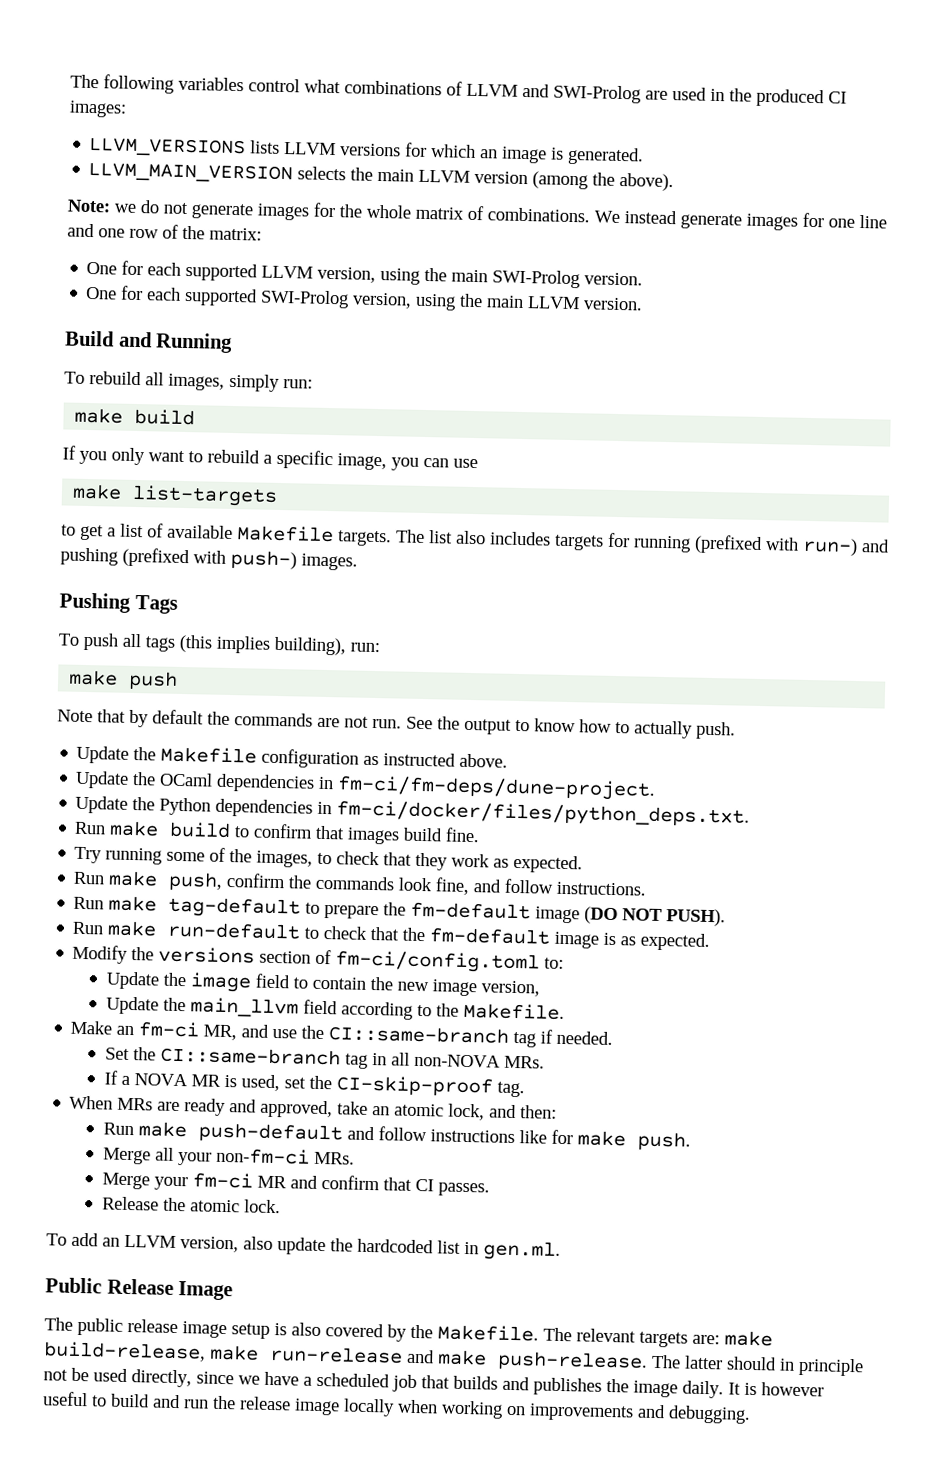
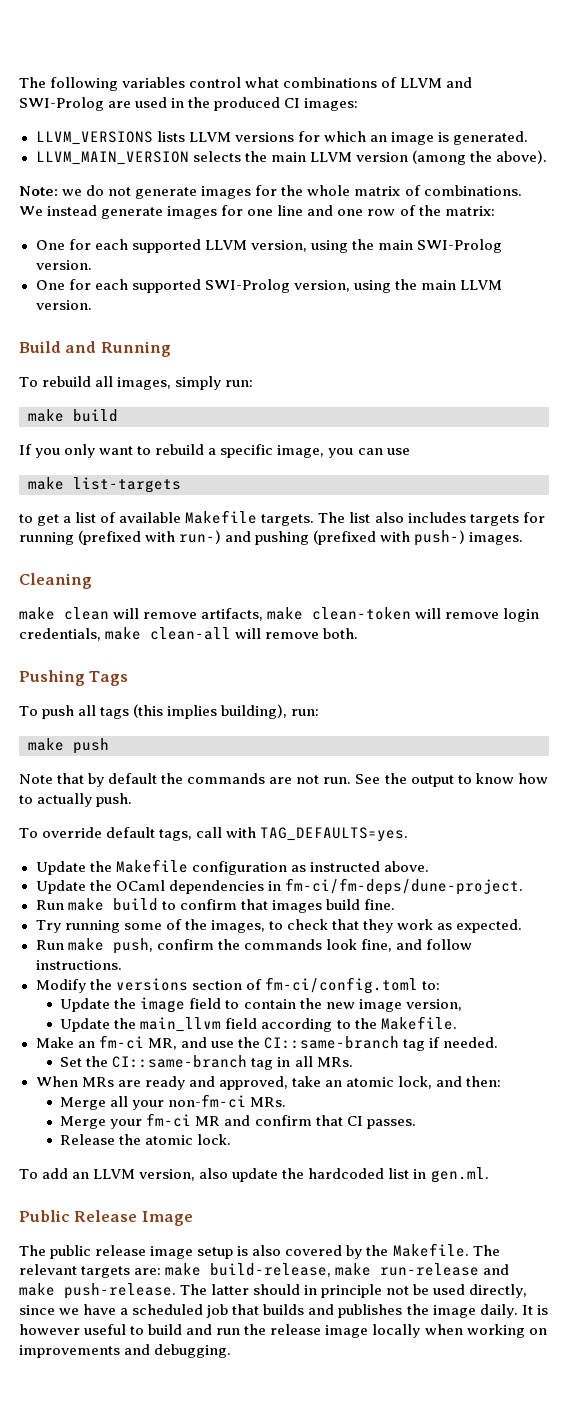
(358, 562) none -> [19,573,92,589] [19,607,540,622] [19,627,359,641] // Cleaning // make clean will remove artifacts, make clean-token will remove login credentials, make clean-all will remove both.
(736, 730) none -> [19,827,409,842] // To override default tags, call with TAG_DEFAULTS=yes.
[75,795,751,828] // Update the Python dependencies in fm-ci/docker/files/python_deps.txt. -> (523, 886) none
[73,895,727,927] [72,920,711,952] // Run make tag-default to prepare the fm-default image (DO NOT PUSH). // Run make run-default to check that the fm-default image is as expected. -> (122, 965) none
[413,1053,545,1069] [103,1070,525,1098] non-NOVA MRs. // If a NOVA MR is used, set the CI-skip-proof tag. -> [316,1057,353,1067] MRs.
[102,1121,691,1151] // Run make push-default and follow instructions like for make push. -> (502, 1081) none

